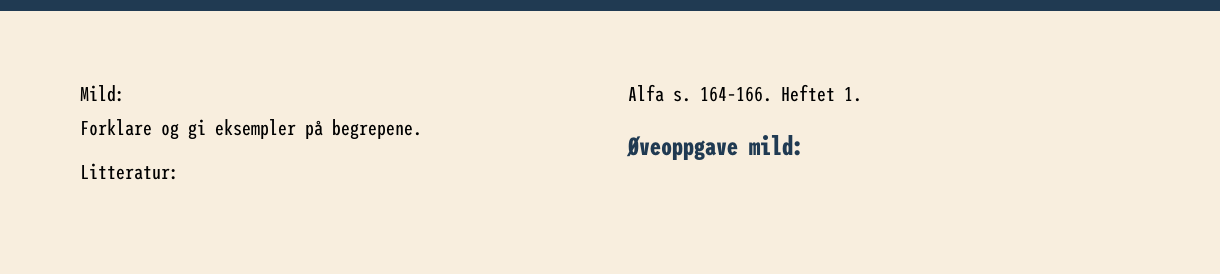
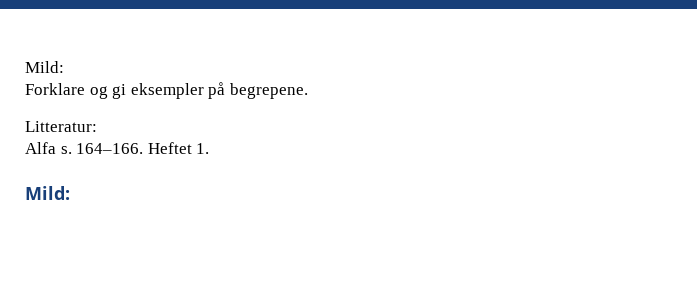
[626,135,804,160] Øveoppgave mild: -> [25,186,70,200] Mild:

